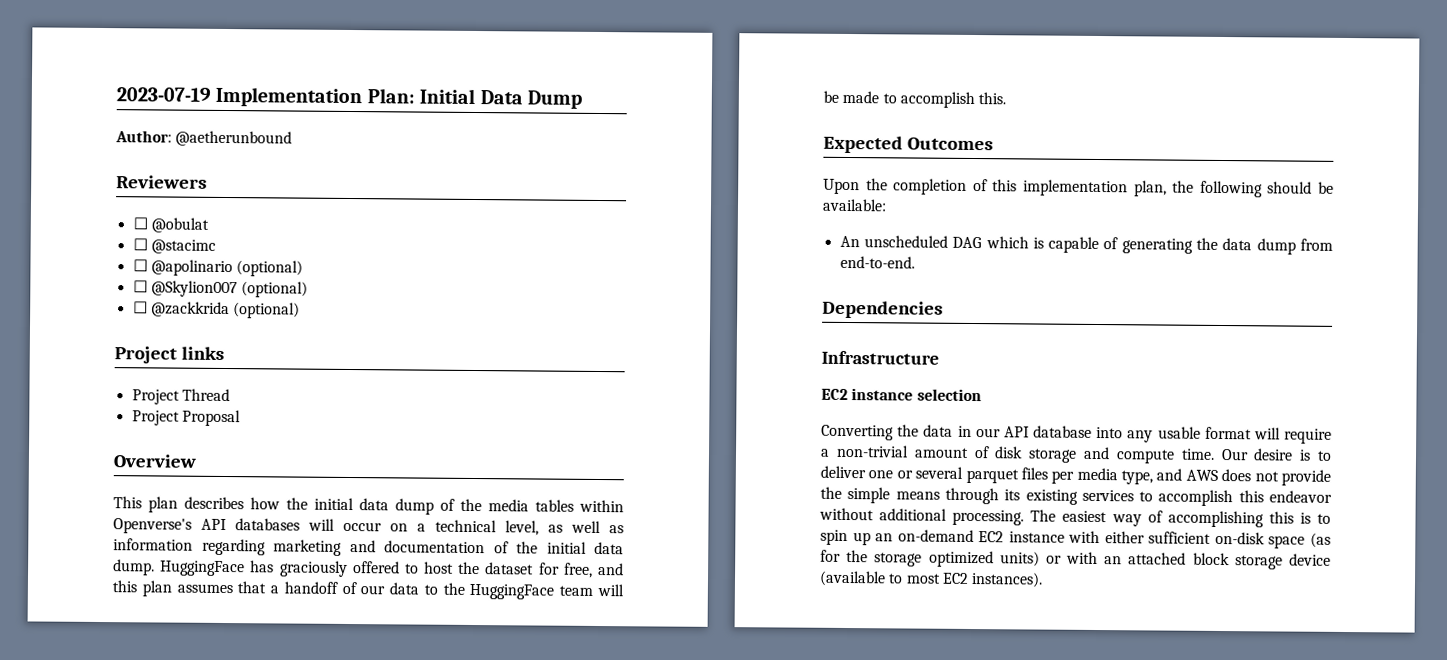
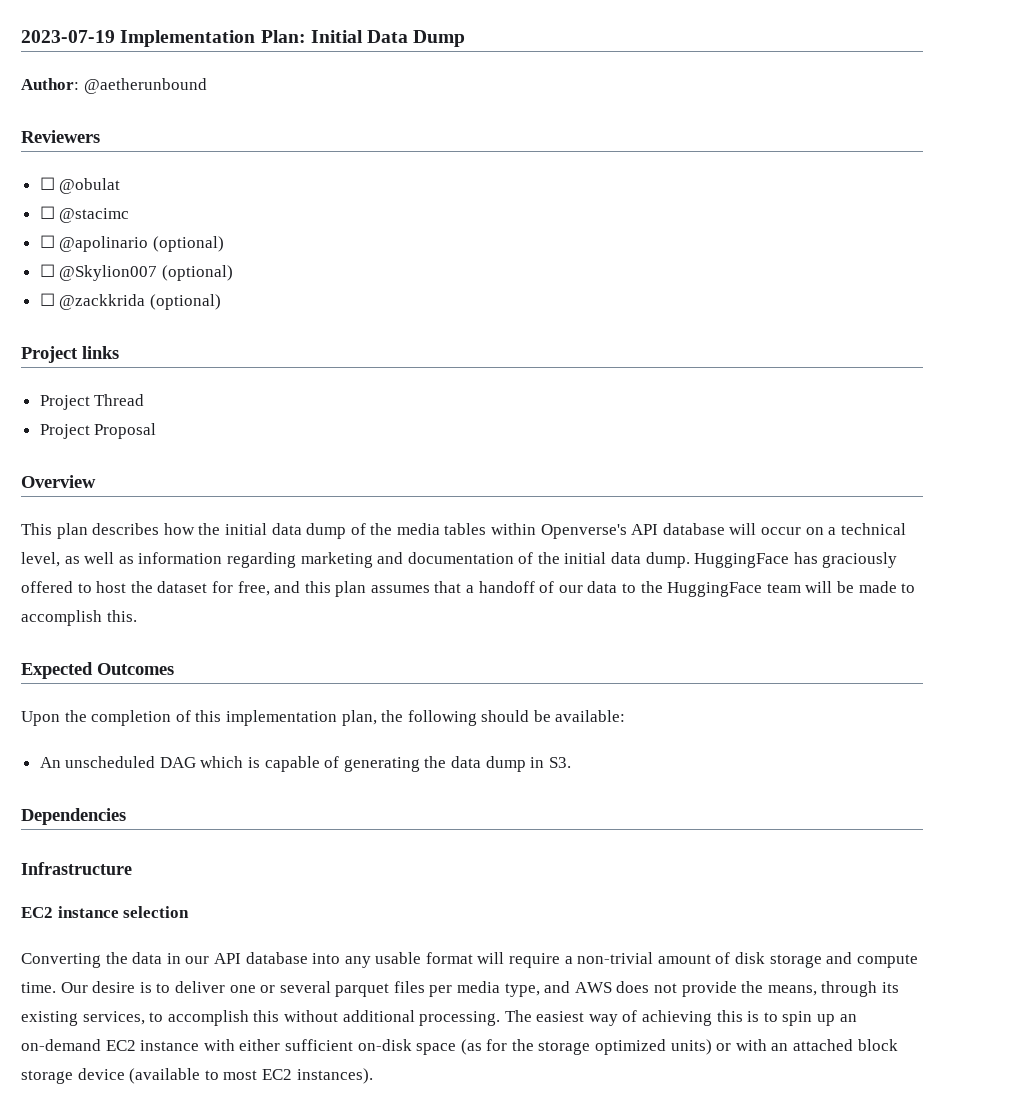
[235,518,300,531] databases -> [662,523,725,535] database
[1300,238,1333,251] [839,255,915,269] from end-to-end. -> [530,757,571,768] in S3.
[847,487,940,504] simple means -> [767,985,817,996] means,
[1081,489,1134,502] services -> [82,1011,145,1025] services,
[1269,490,1332,503] endeavor -> (280, 1016) none
[1167,510,1264,528] accomplishing -> [642,1010,713,1026] achieving

